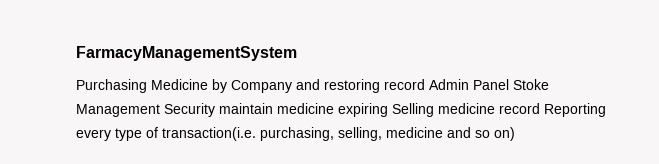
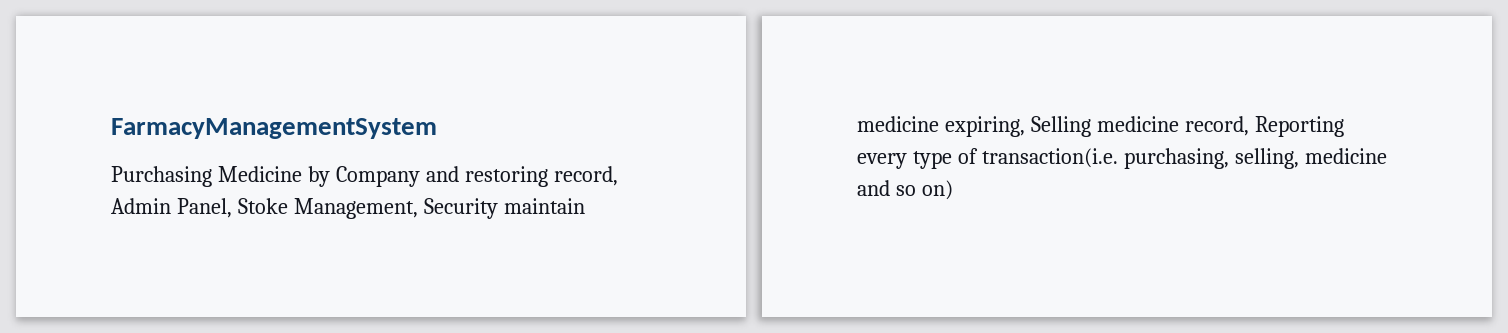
[384,79,549,90] [76,104,160,117] record Admin Panel Stoke Management -> [553,166,618,186] [111,198,418,219] record, Admin Panel, Stoke Management,
[338,103,388,117] expiring -> [944,116,1025,137] expiring,
[499,103,540,114] record -> [1184,116,1249,136] record,

